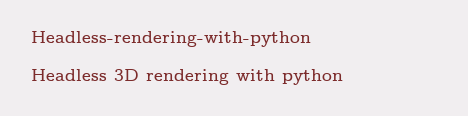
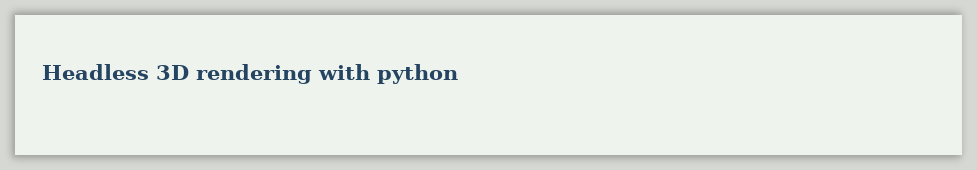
[31,31,311,47] Headless-rendering-with-python // -> (42, 72) none

